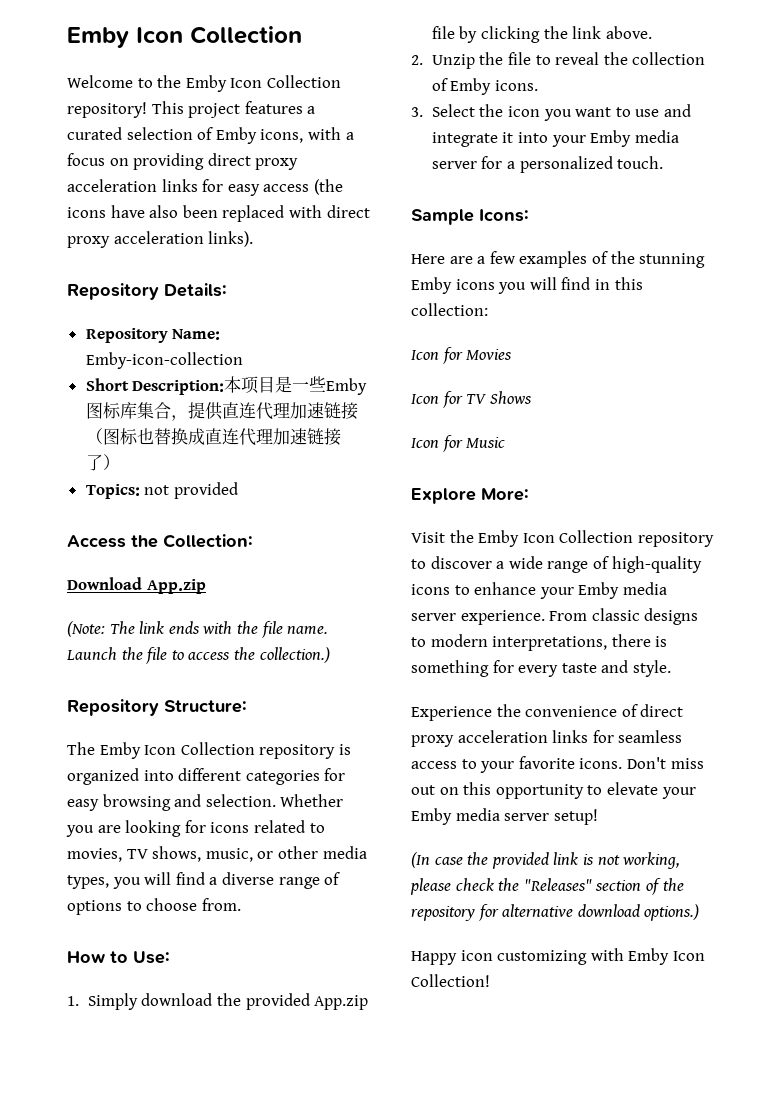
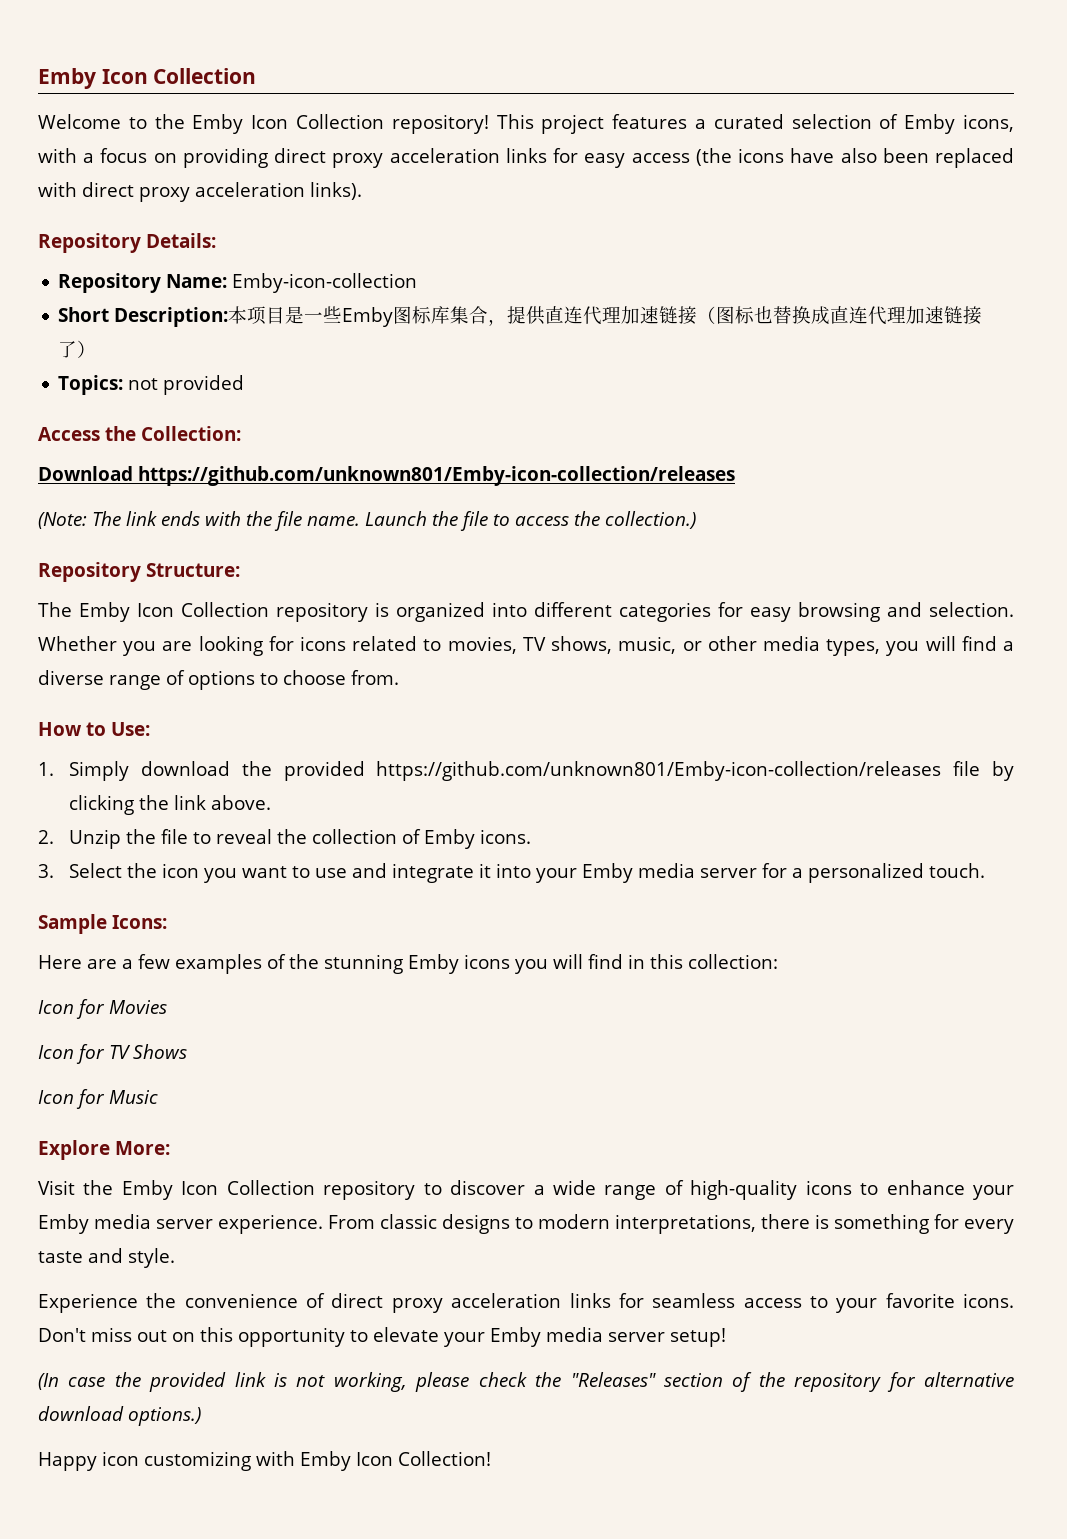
[146,579,206,594] App.zip -> [138,466,735,486] https://github.com/unknown801/Emby-icon-collection/releases
[314,995,369,1010] App.zip -> [376,761,942,781] https://github.com/unknown801/Emby-icon-collection/releases

